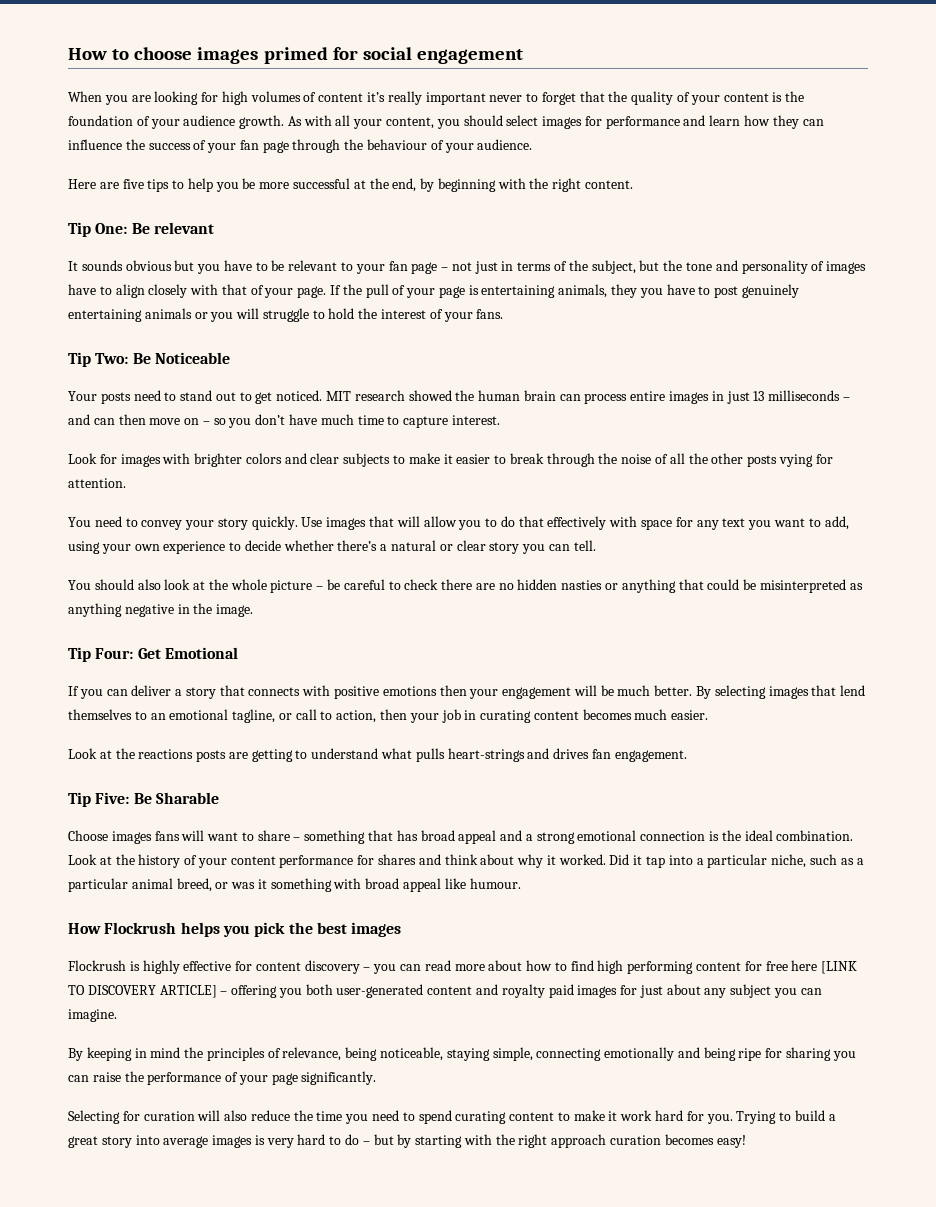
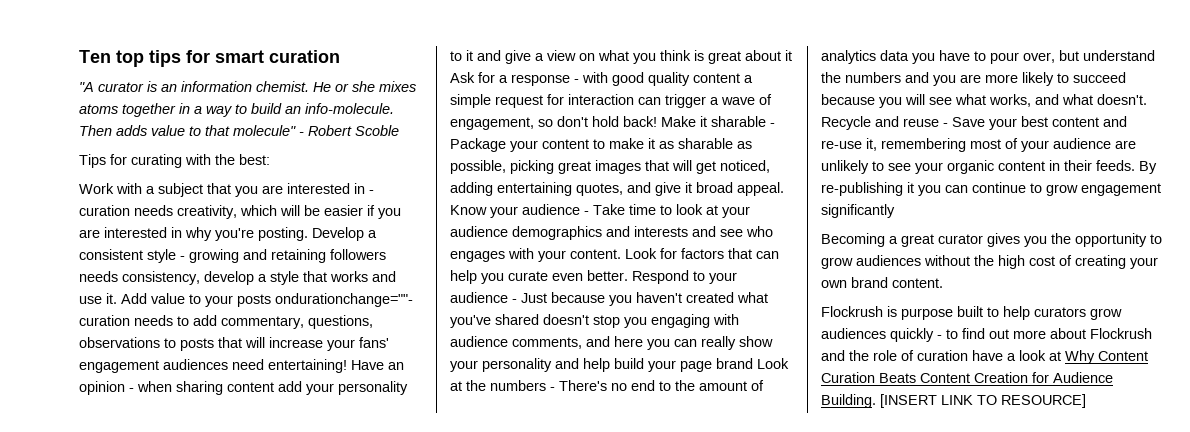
[68,47,523,64] [68,91,805,105] [68,115,824,129] [68,139,533,153] [68,178,634,192] [68,222,214,237] [68,260,867,274] [68,284,799,298] [68,308,504,322] [68,352,230,367] [68,390,850,404] [68,414,500,428] [68,453,833,467] [68,478,126,488] [68,516,849,530] [68,540,596,554] [68,579,863,593] [68,603,254,617] [68,647,238,662] [68,685,866,699] [68,709,709,723] [68,748,687,762] [68,792,219,807] [68,830,854,844] [68,854,864,868] [68,878,521,892] [68,922,402,937] [68,960,858,974] [68,984,822,998] [68,1009,117,1022] [68,1047,856,1061] [68,1071,377,1085] [68,1110,836,1124] [68,1134,746,1148] How to choose images primed for social engagement // When you are looking for high volumes of content it’s really important never to forget that the quality of your content is the foundation of your audience growth. As with all your content, you should select images for performance and learn how they can influence the success of your fan page through the behaviour of your audience. // Here are five tips to help you be more successful at the end, by beginning with the right content. // Tip One: Be relevant // It sounds obvious but you have to be relevant to your fan page – not just in terms of the subject, but the tone and personality of images have to align closely with that of your page. If the pull of your page is entertaining animals, they you have to post genuinely entertaining animals or you will struggle to hold the interest of your fans. // Tip Two: Be Noticeable // Your posts need to stand out to get noticed. MIT research showed the human brain can process entire images in just 13 milliseconds – and can then move on – so you don’t have much time to capture interest. // Look for images with brighter colors and clear subjects to make it easier to break through the noise of all the other posts vying for attention. // You need to convey your story quickly. Use images that will allow you to do that effectively with space for any text you want to add, using your own experience to decide whether there’s a natural or clear story you can tell. // You should also look at the whole picture – be careful to check there are no hidden nasties or anything that could be misinterpreted as anything negative in the image. // Tip Four: Get Emotional // If you can deliver a story that connects with positive emotions then your engagement will be much better. By selecting images that lend themselves to an emotional tagline, or call to action, then your job in curating content becomes much easier. // Look at the reactions posts are getting to understand what pulls heart-strings and drives fan engagement. // Tip Five: Be Sharable // Choose images fans will want to share – something that has broad appeal and a strong emotional connection is the ideal combination. Look at the history of your content performance for shares and think about why it worked. Did it tap into a particular niche, such as a particular animal breed, or was it something with broad appeal like humour. // How Flockrush helps you pick the best images // Flockrush is highly effective for content discovery – you can read more about how to find high performing content for free here [LINK TO DISCOVERY ARTICLE] – offering you both user-generated content and royalty paid images for just about any subject you can imagine. // By keeping in mind the principles of relevance, being noticeable, staying simple, connecting emotionally and being ripe for sharing you can raise the performance of your page significantly. // Selecting for curation will also reduce the time you need to spend curating content to make it work hard for you. Trying to build a great story into average images is very hard to do – but by starting with the right approach curation becomes easy! -> [79,50,340,67] [79,81,416,92] [79,103,394,117] [79,125,399,136] [79,154,270,168] [79,183,374,197] [79,205,401,219] [79,227,377,241] [79,249,386,263] [79,271,396,285] [79,293,413,307] [79,315,373,329] [79,337,389,351] [79,359,404,373] [79,381,408,395] [450,50,792,64] [450,72,753,86] [450,94,772,108] [450,116,775,130] [450,138,752,152] [450,160,770,174] [450,182,784,196] [450,204,750,218] [450,226,773,240] [450,248,779,262] [450,270,737,284] [450,292,768,306] [450,314,739,328] [450,336,773,350] [450,358,789,372] [450,380,764,391] [821,50,1155,64] [821,72,1126,86] [821,94,1147,108] [821,116,1127,130] [821,138,1136,152] [821,160,1157,174] [821,182,1161,196] [821,204,895,218] [821,233,1162,247] [821,255,1158,269] [821,277,943,288] [821,306,1122,320] [821,328,1152,342] [821,350,1148,364] [821,372,1113,383] [821,394,1086,408] Ten top tips for smart curation // "A curator is an information chemist. He or she mixes atoms together in a way to build an info-molecule. Then adds value to that molecule" - Robert Scoble // Tips for curating with the best: // Work with a subject that you are interested in - curation needs creativity, which will be easier if you are interested in why you're posting. Develop a consistent style - growing and retaining followers needs consistency, develop a style that works and use it. Add value to your posts ondurationchange=""- curation needs to add commentary, questions, observations to posts that will increase your fans' engagement audiences need entertaining! Have an opinion - when sharing content add your personality to it and give a view on what you think is great about it Ask for a response - with good quality content a simple request for interaction can trigger a wave of engagement, so don't hold back! Make it sharable - Package your content to make it as sharable as possible, picking great images that will get noticed, adding entertaining quotes, and give it broad appeal. Know your audience - Take time to look at your audience demographics and interests and see who engages with your content. Look for factors that can help you curate even better. Respond to your audience - Just because you haven't created what you've shared doesn't stop you engaging with audience comments, and here you can really show your personality and help build your page brand Look at the numbers - There's no end to the amount of analytics data you have to pour over, but understand the numbers and you are more likely to succeed because you will see what works, and what doesn't. Recycle and reuse - Save your best content and re-use it, remembering most of your audience are unlikely to see your organic content in their feeds. By re-publishing it you can continue to grow engagement significantly // Becoming a great curator gives you the opportunity to grow audiences without the high cost of creating your own brand content. // Flockrush is purpose built to help curators grow audiences quickly - to find out more about Flockrush and the role of curation have a look at Why Content Curation Beats Content Creation for Audience Building. [INSERT LINK TO RESOURCE]

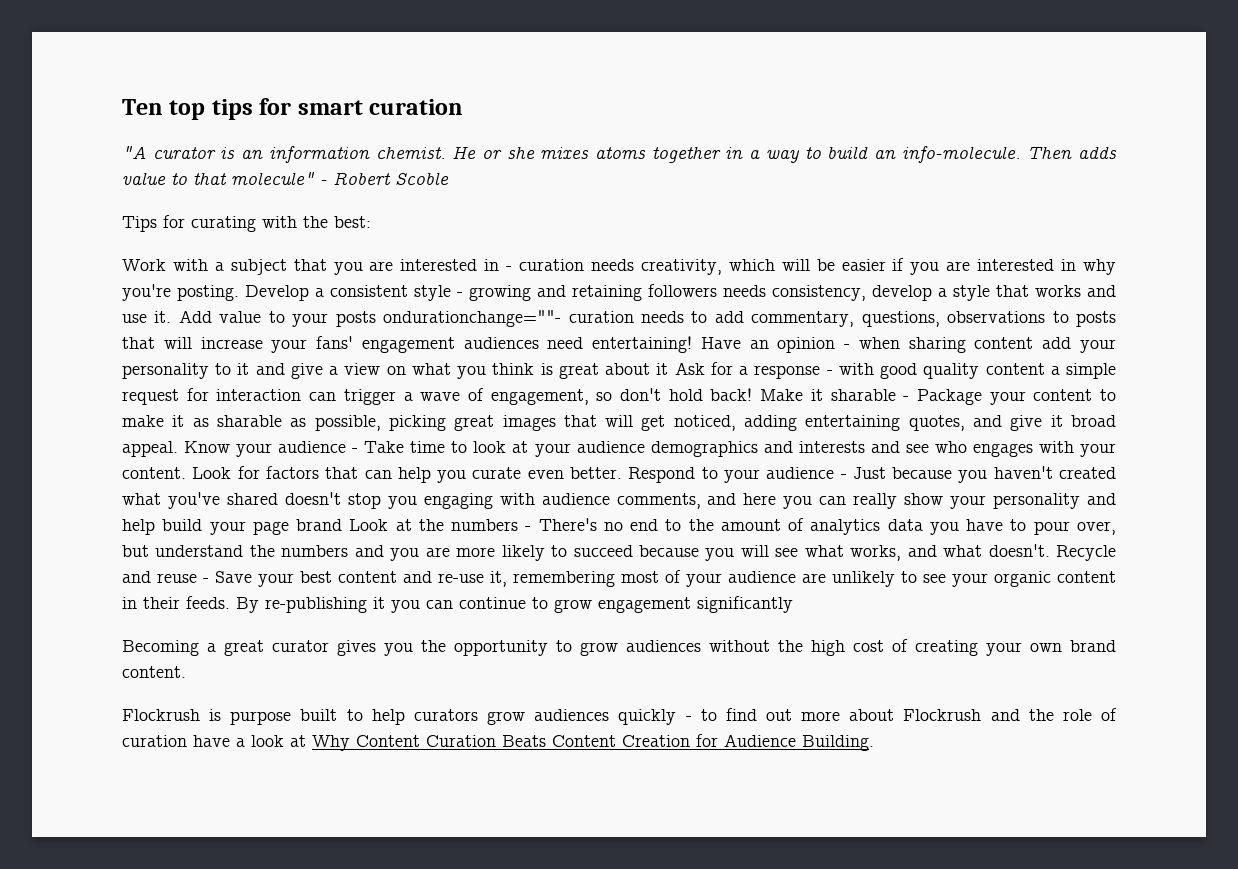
[880,394,1086,408] [INSERT LINK TO RESOURCE] -> (874, 743) none

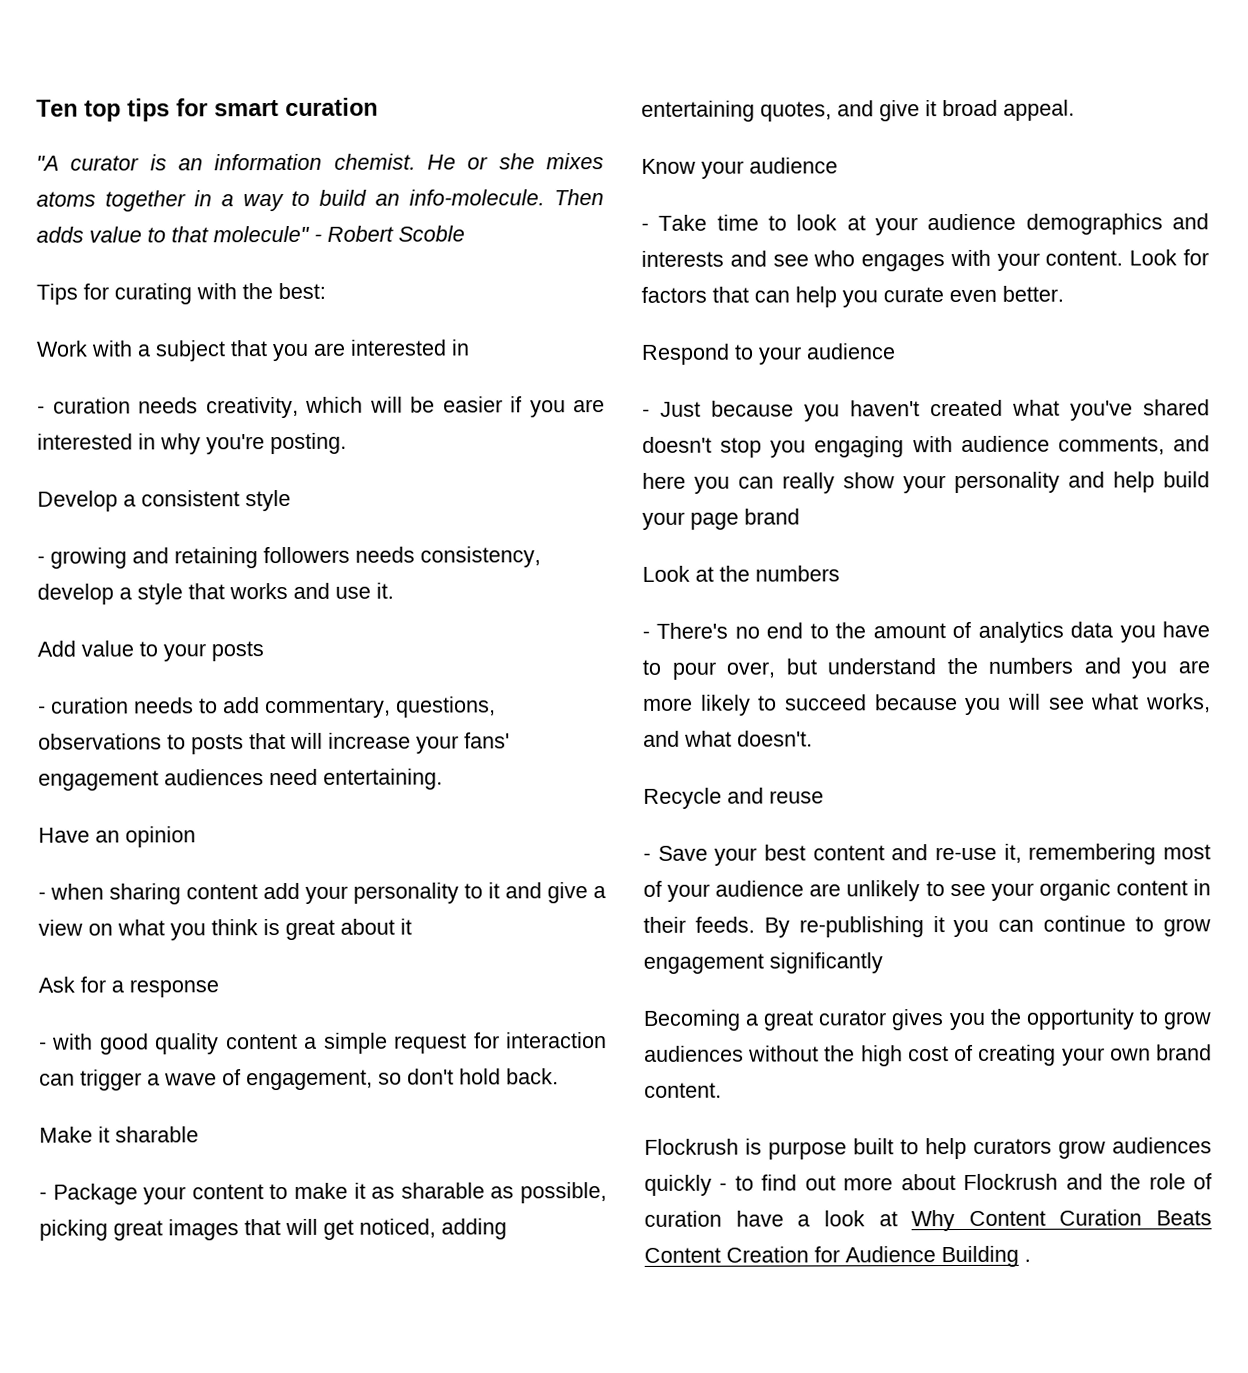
(500, 265) none -> (470, 347) //
(239, 293) none -> (347, 443) //
(451, 293) none -> (291, 500) //
(172, 317) none -> (394, 590) //
[383,310,562,327] ondurationchange=""- -> [38,705,46,714] // -
[592,336,693,353] entertaining! -> [323,768,443,790] entertaining. //
(836, 345) none -> (196, 837) //
(669, 369) none -> (412, 926) //
(821, 372) none -> (219, 988) //
[710,388,753,401] back! -> [506,1068,559,1085] back. //
(896, 395) none -> (199, 1134) //
(178, 449) none -> (1075, 110) //
(347, 447) none -> (838, 165) //
(622, 473) none -> (1064, 293) //
(835, 473) none -> (896, 351) //
(343, 525) none -> (800, 516) //
(519, 525) none -> (840, 573) //
(1050, 550) none -> (813, 738) //
(197, 578) none -> (824, 797) //
[802,735,874,751] Building. -> [941,1245,1031,1268] Building .

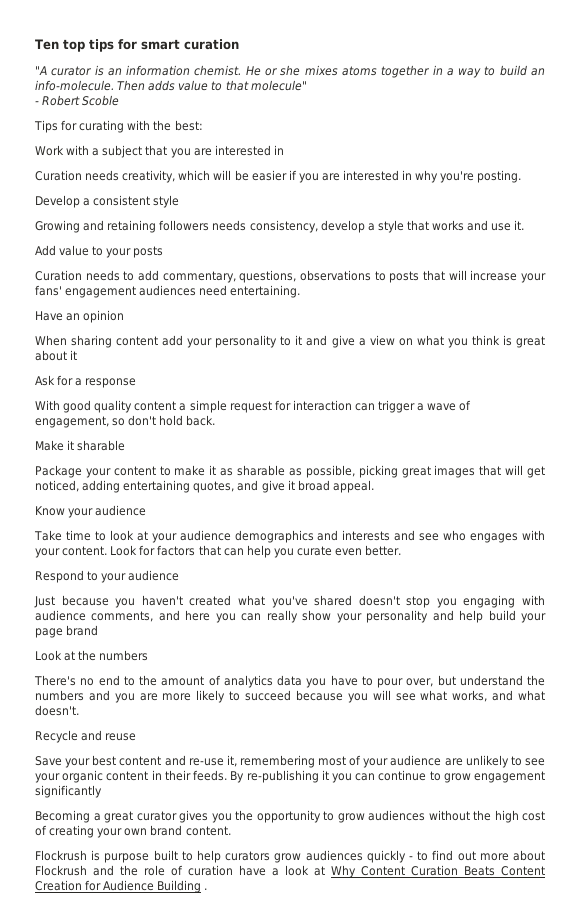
(310, 234) none -> (307, 85) //
[37,397,131,414] - curation -> [35,170,82,181] Curation
[37,547,127,569] - growing -> [35,220,80,233] Growing
[38,697,129,714] - curation -> [35,270,82,281] Curation
[38,883,104,900] - when -> [35,335,67,346] When
[39,1033,94,1050] - with -> [35,400,60,410] With
[39,1191,47,1200] - -> (126, 445) none
[641,222,649,231] - -> (147, 510) none
[642,408,650,417] - -> (180, 575) none
[642,630,650,639] - -> (149, 655) none
[643,852,651,861] - -> (137, 737) none

